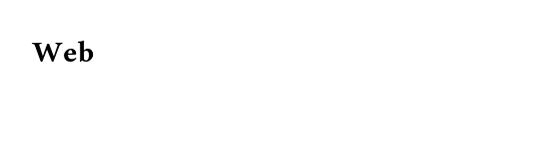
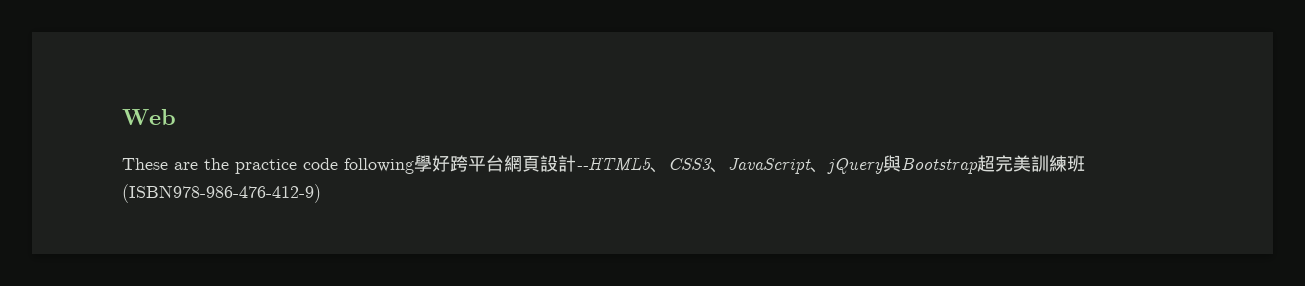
(94, 51) none -> [122,155,1085,174] [122,184,321,203] // These are the practice code following學好跨平台網頁設計--HTML5、CSS3、JavaScript、jQuery與Bootstrap超完美訓練班(ISBN978-986-476-412-9)

